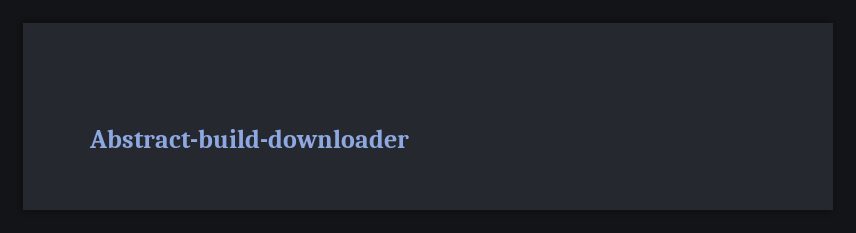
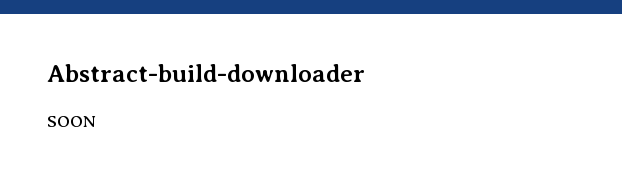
(409, 138) none -> [47,116,96,127] // SOON

